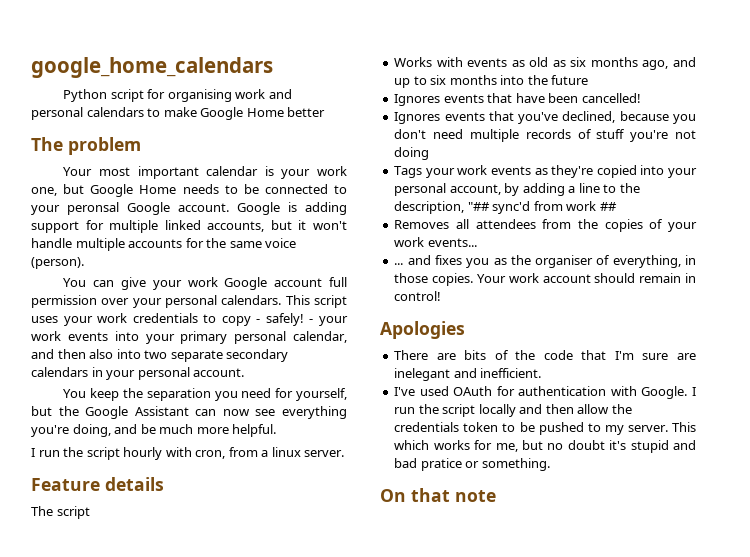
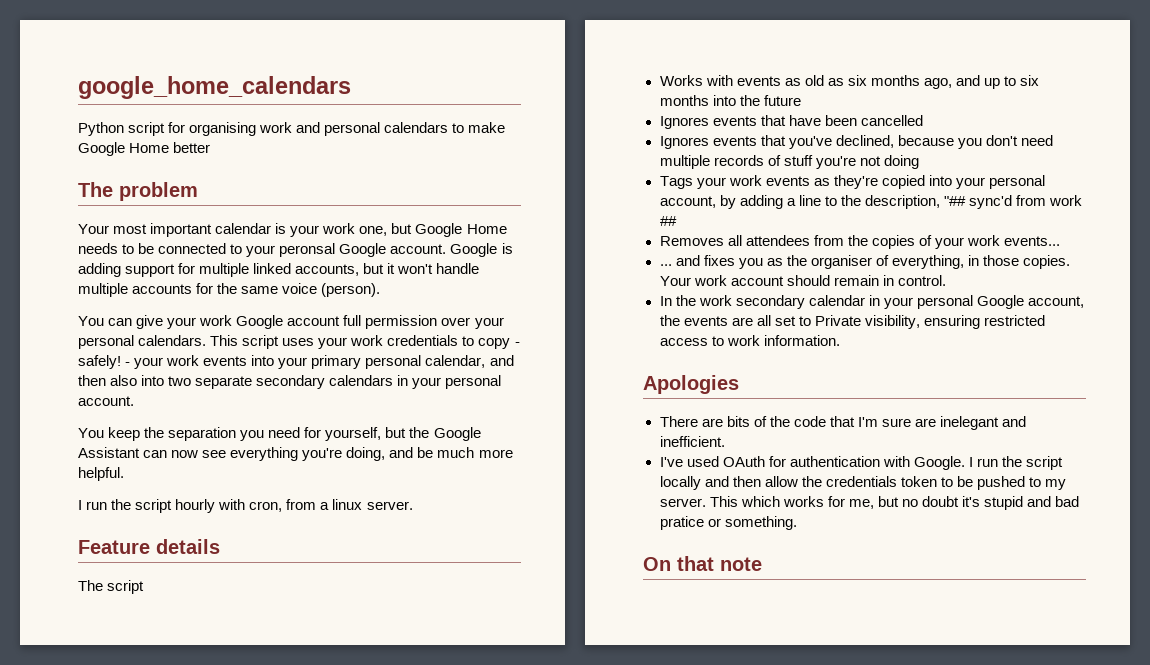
[581,93,641,103] cancelled! -> [860,115,923,126] cancelled
[394,291,442,301] control! -> [897,275,946,286] [659,295,1084,309] [659,315,1045,329] [659,335,840,346] control. // In the work secondary calendar in your personal Google account, the events are all set to Private visibility, ensuring restricted access to work information.

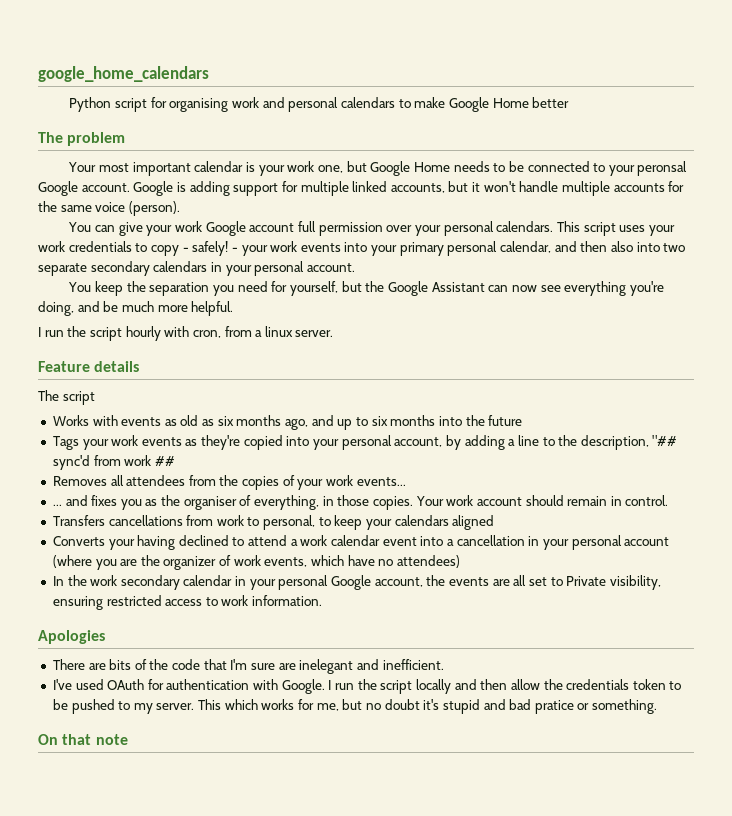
[659,115,923,129] [659,135,1053,149] [659,155,919,169] // Ignores events that have been cancelled // Ignores events that you've declined, because you don't need multiple records of stuff you're not doing -> (523, 420) none
(946, 280) none -> [52,515,495,530] [52,535,670,550] [52,555,460,570] // Transfers cancellations from work to personal, to keep your calendars aligned // Converts your having declined to attend a work calendar event into a cancellation in your personal account (where you are the organizer of work events, which have no attendees)

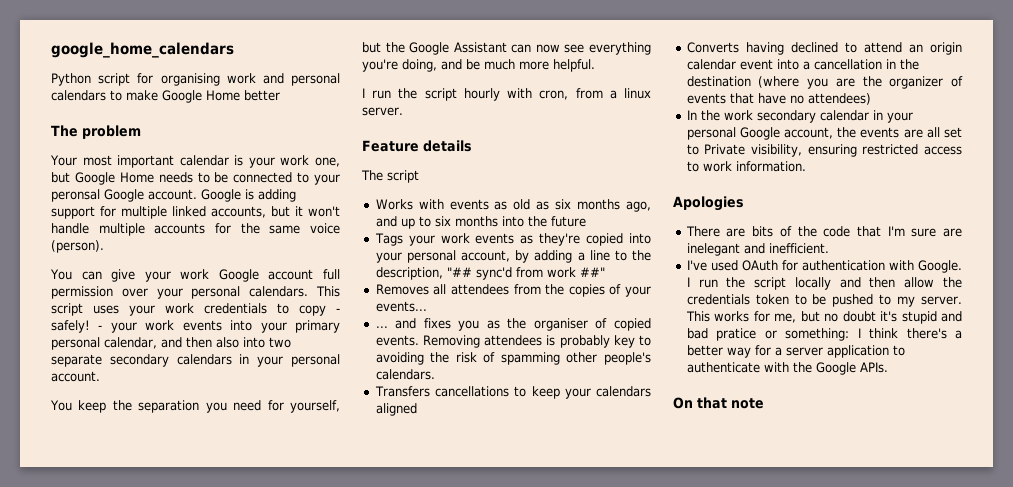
[154,456,175,466] ## -> [579,267,605,277] ##"
[326,475,354,486] work -> (651, 291) none
[254,495,669,510] [52,515,316,530] everything, in those copies. Your work account should remain in control. // Transfers cancellations from work to personal, -> [614,318,651,331] [375,335,651,348] [375,352,651,365] [375,369,435,380] [374,386,509,397] copied events. Removing attendees is probably key to avoiding the risk of spamming other people's calendars. // Transfers cancellations
[108,539,135,550] your -> (739, 47) none
[290,535,328,546] a work -> [908,42,962,55] an origin
[542,535,670,550] your personal account -> [899,59,919,70] [686,76,751,87] the destination
[233,555,345,567] work events, which -> [686,93,754,104] events that
[224,699,258,710] which -> (710, 316) none
[592,699,658,714] something. -> [785,328,962,341] [686,345,905,358] [686,362,888,375] something: I think there's a better way for a server application to authenticate with the Google APIs.

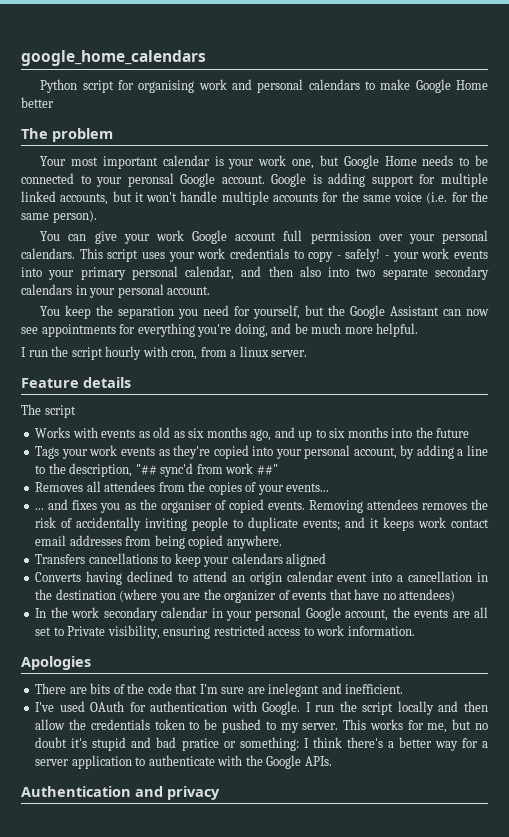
[51,240,104,253] (person). -> [426,191,488,204] [21,210,97,223] (i.e. for the same person).
(585, 48) none -> [41,324,136,337] appointments for
[546,335,651,348] [375,352,651,365] [375,369,435,380] is probably key to avoiding the risk of spamming other people's calendars. -> [421,499,489,510] [35,517,490,531] [35,535,282,549] removes the risk of accidentally inviting people to duplicate events; and it keeps work contact email addresses from being copied anywhere.
[673,397,764,409] On that note -> [21,786,220,800] Authentication and privacy

